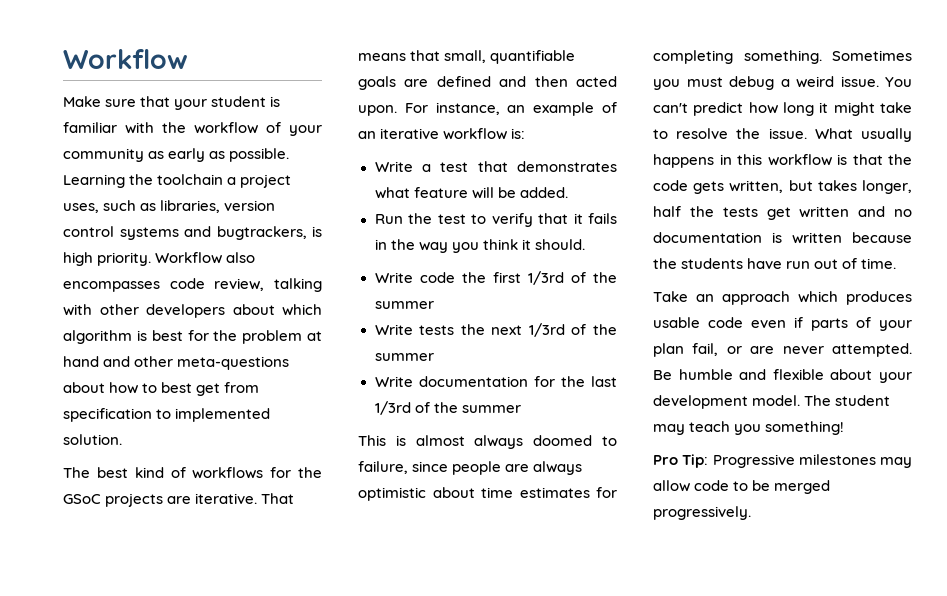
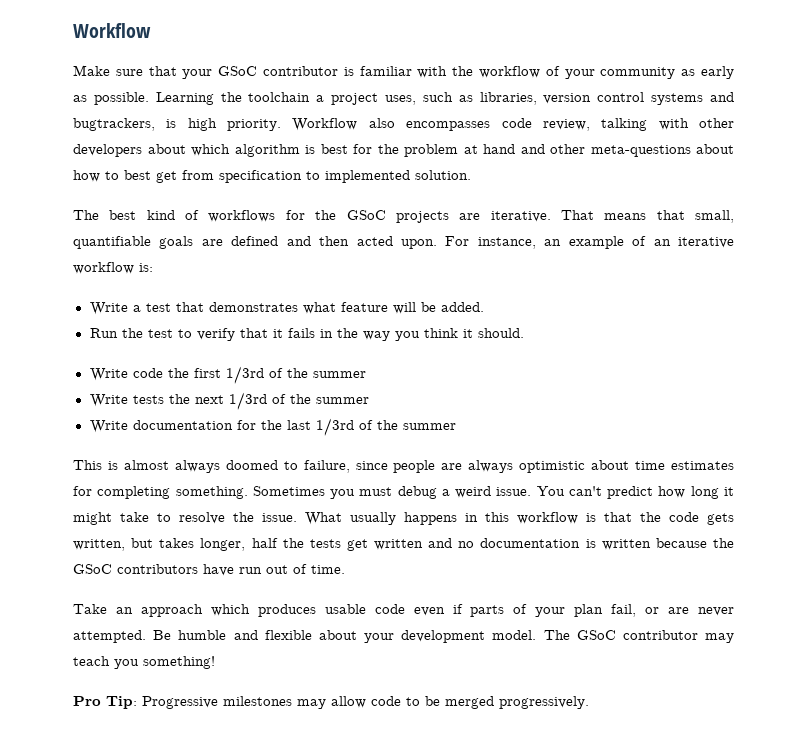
[211,96,267,107] student -> [218,66,338,76] GSoC contributor
[681,258,744,269] students -> [73,564,198,574] GSoC contributors
[835,395,891,406] student -> [576,630,698,640] GSoC contributor

